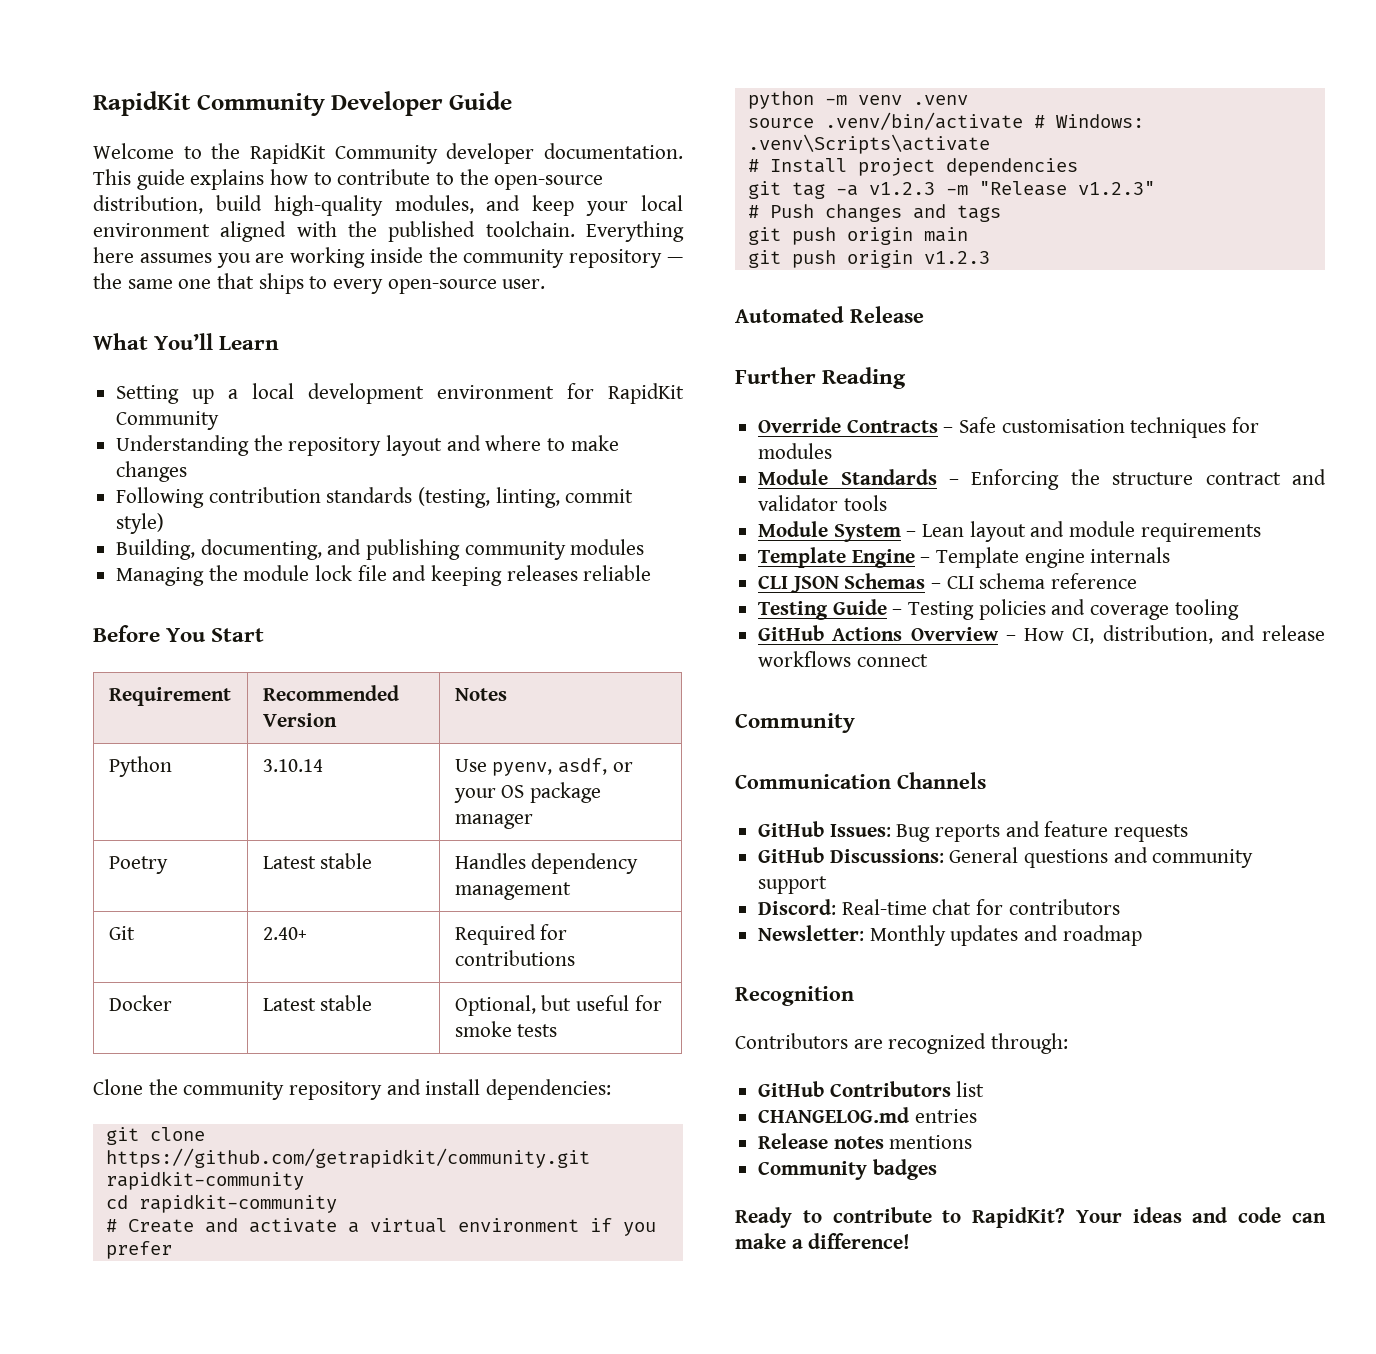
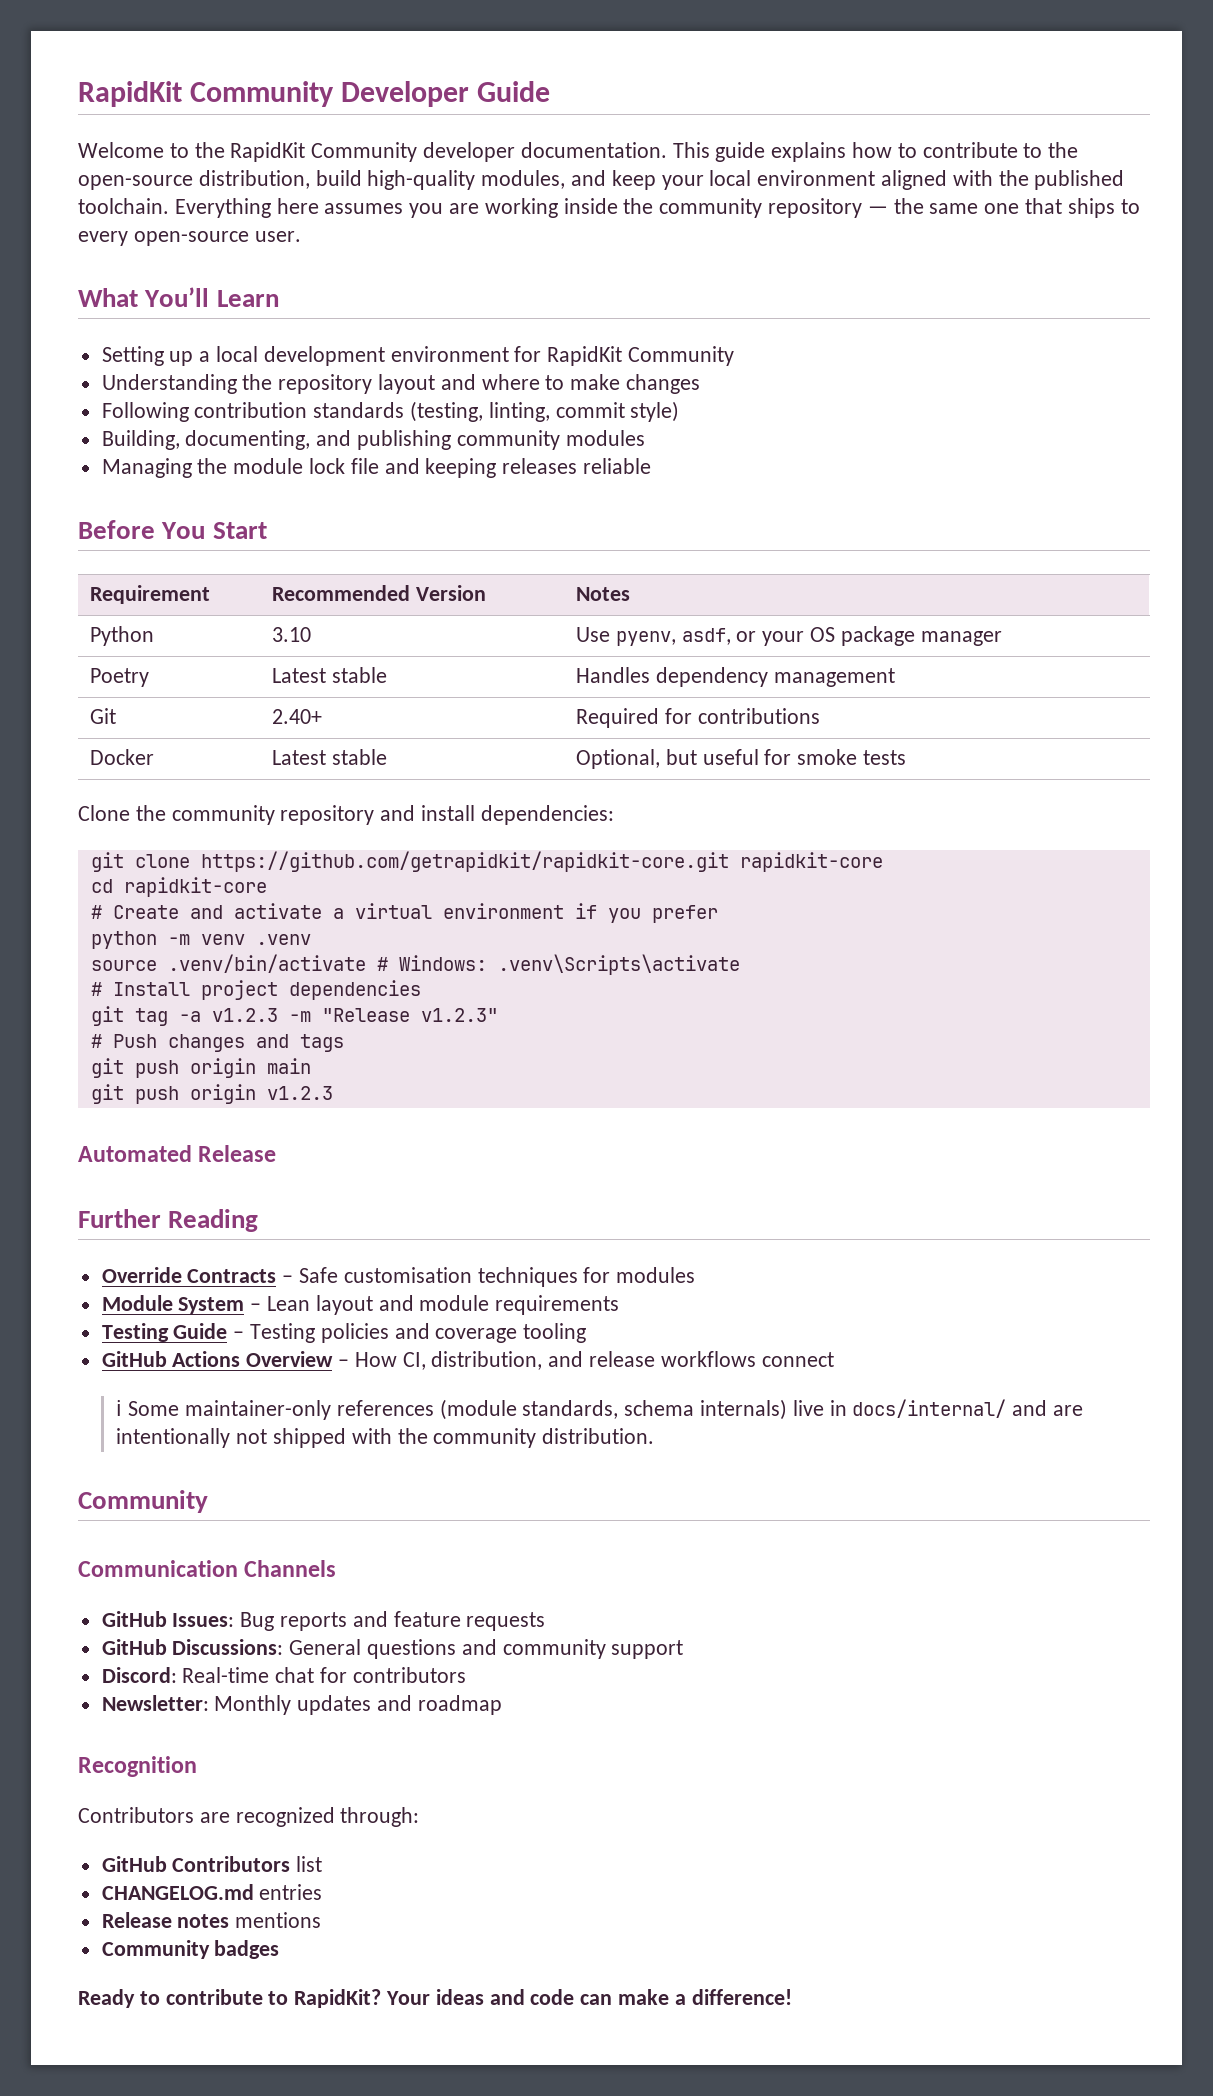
[262,759,323,772] 3.10.14 -> [271,627,311,642] 3.10
[105,1148,590,1168] [105,1171,304,1190] https://github.com/getrapidkit/community.git rapidkit-community -> [200,851,883,872] https://github.com/getrapidkit/rapidkit-core.git rapidkit-core
[138,1194,337,1213] rapidkit-community -> [123,877,267,897] rapidkit-core
[758,469,1326,490] [758,495,887,511] // Module Standards – Enforcing the structure contract and validator tools -> (696, 1275) none
[758,547,1171,568] [758,573,1138,593] // Template Engine – Template engine internals // CLI JSON Schemas – CLI schema reference -> (620, 1305) none
(928, 660) none -> [116,1399,1083,1420] [116,1428,655,1448] // ℹ Some maintainer-only references (module standards, schema internals) live in docs/internal/ and are intentionally not shipped with the community distribution.

